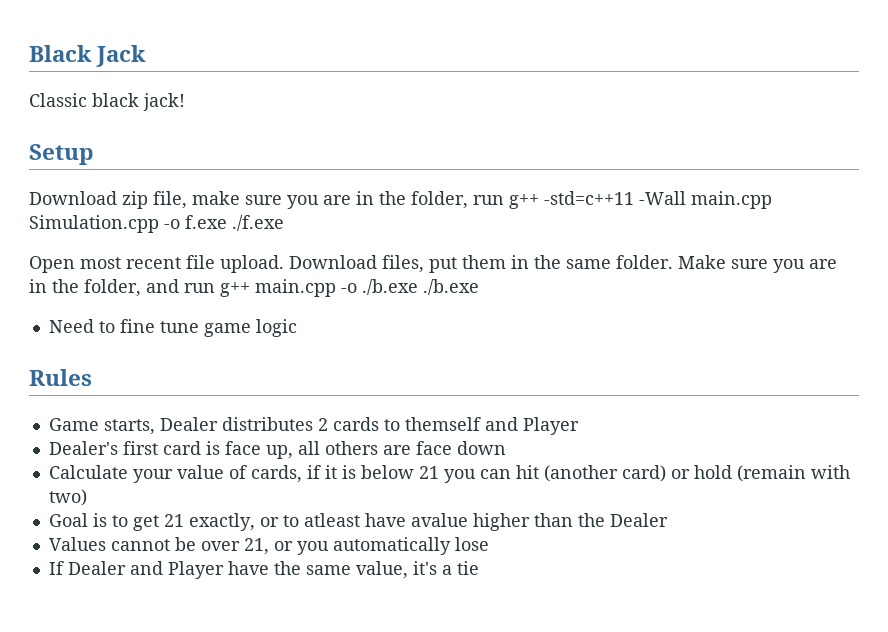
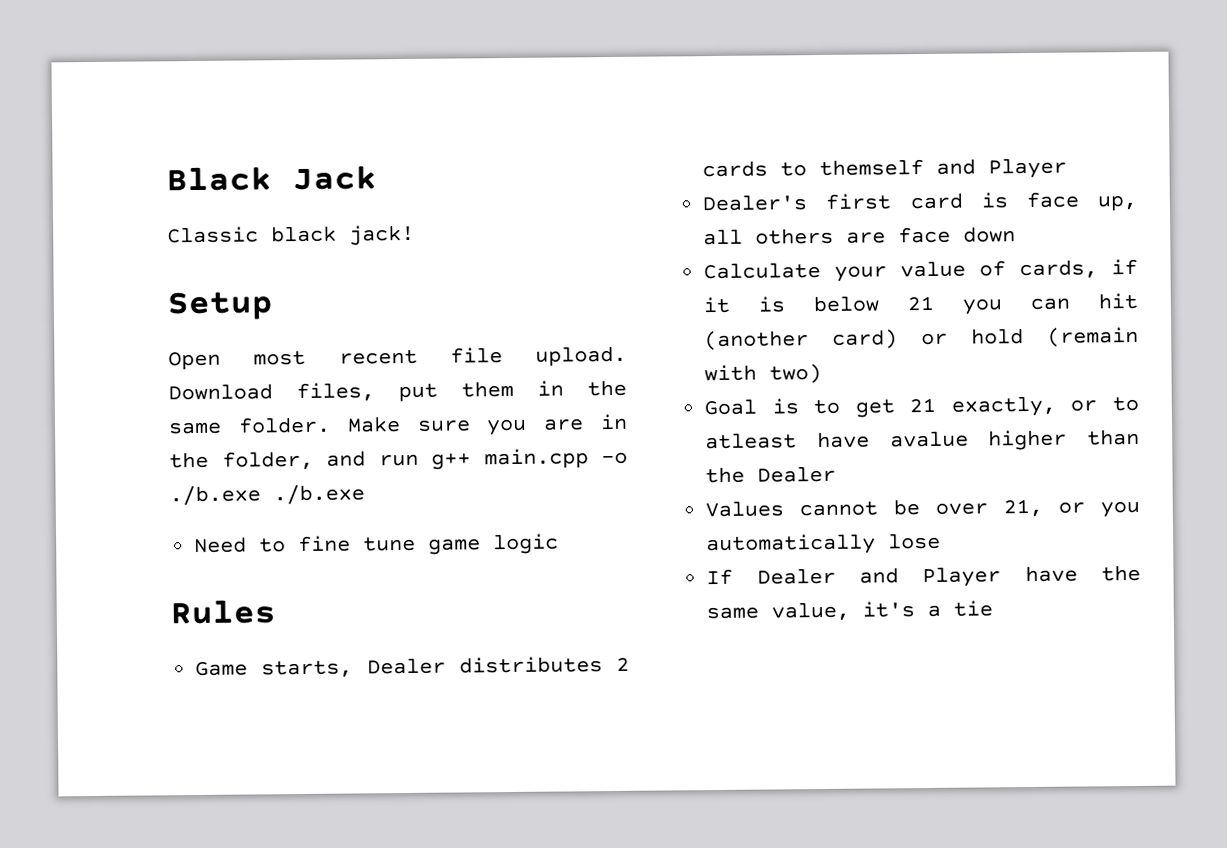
[29,191,772,209] [29,215,284,233] // Download zip file, make sure you are in the folder, run g++ -std=c++11 -Wall main.cpp Simulation.cpp -o f.exe ./f.exe -> (273, 306) none

